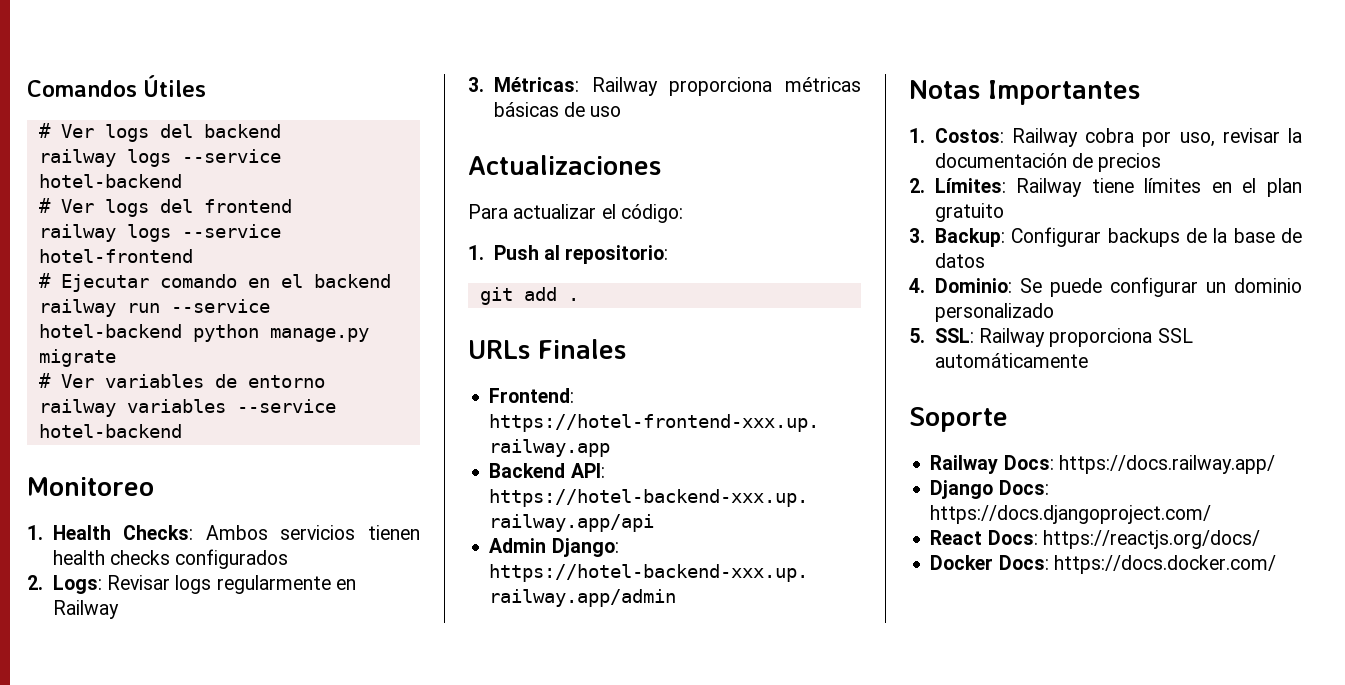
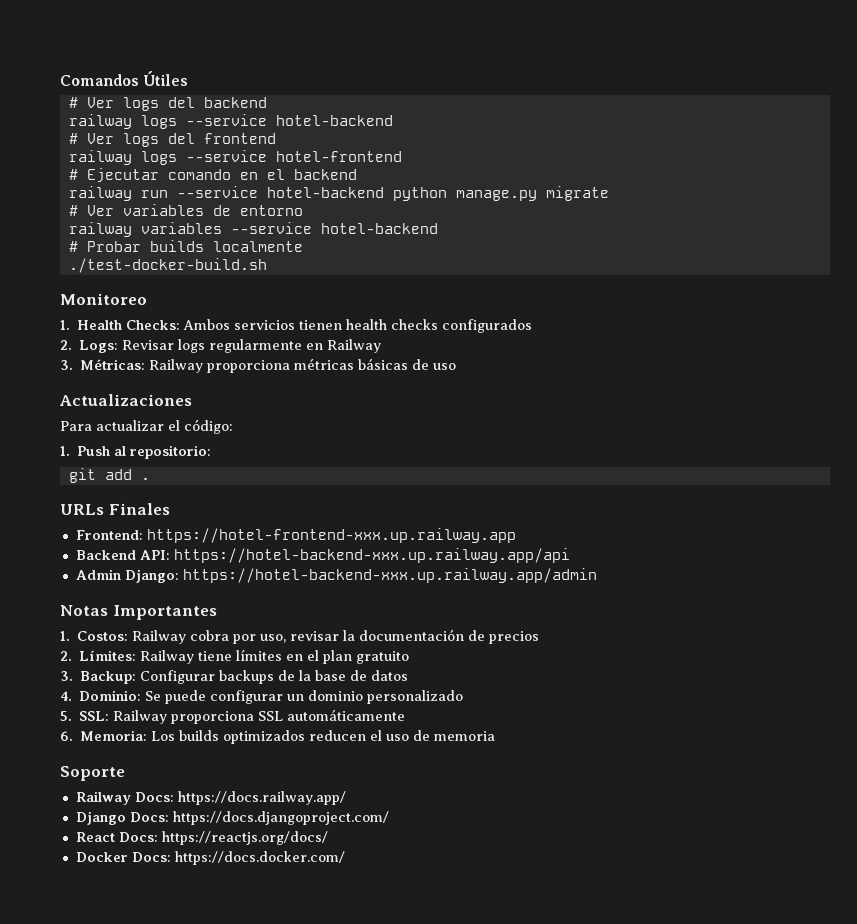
(182, 431) none -> [68,240,303,252] [68,258,267,273] // # Probar builds localmente // ./test-docker-build.sh
(1088, 360) none -> [60,730,496,744] // 6. Memoria: Los builds optimizados reducen el uso de memoria

